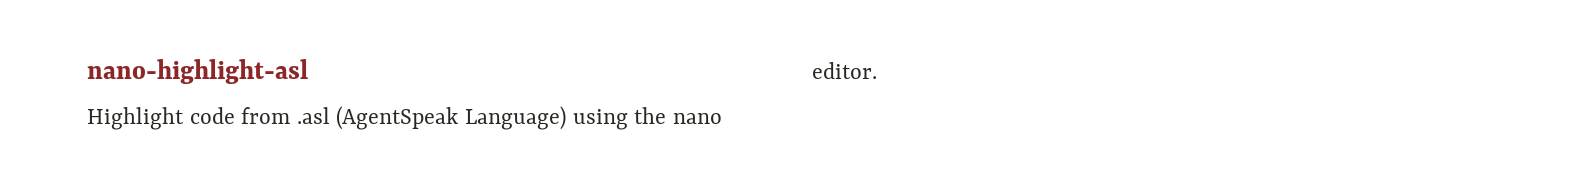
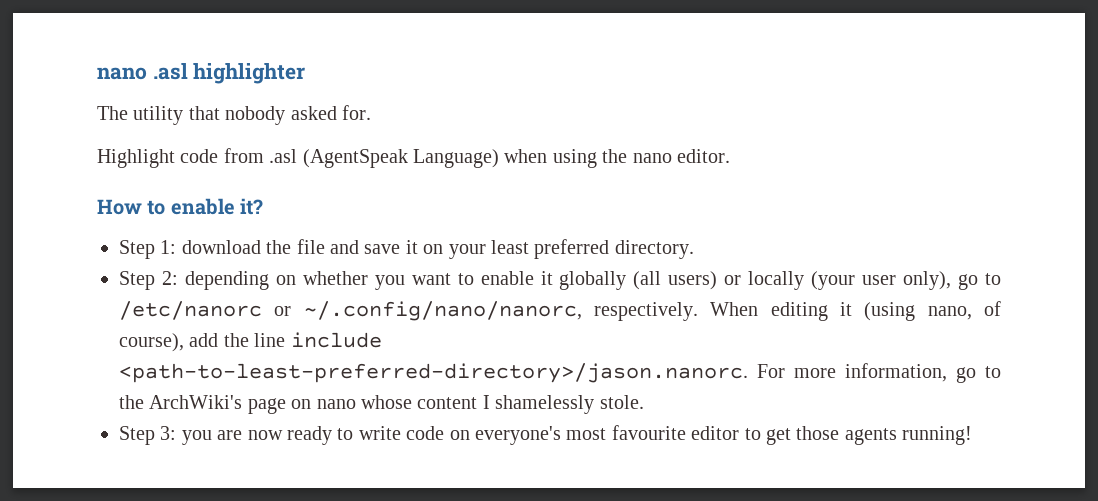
[87,59,308,84] nano-highlight-asl -> [97,63,306,84] [97,105,371,125] nano .asl highlighter // The utility that nobody asked for.
(567, 118) none -> [504,149,548,163] when
(877, 70) none -> [97,198,264,215] [119,239,694,259] [119,271,1001,290] [119,301,1002,321] [119,332,382,352] [119,363,1001,383] [119,395,644,414] [119,425,973,445] // How to enable it? // Step 1: download the file and save it on your least preferred directory. // Step 2: depending on whether you want to enable it globally (all users) or locally (your user only), go to /etc/nanorc or ~/.config/nano/nanorc, respectively. When editing it (using nano, of course), add the line include <path-to-least-preferred-directory>/jason.nanorc. For more information, go to the ArchWiki's page on nano whose content I shamelessly stole. // Step 3: you are now ready to write code on everyone's most favourite editor to get those agents running!

